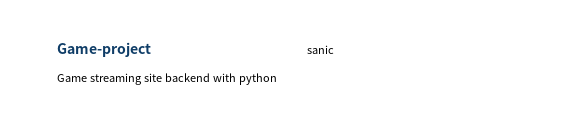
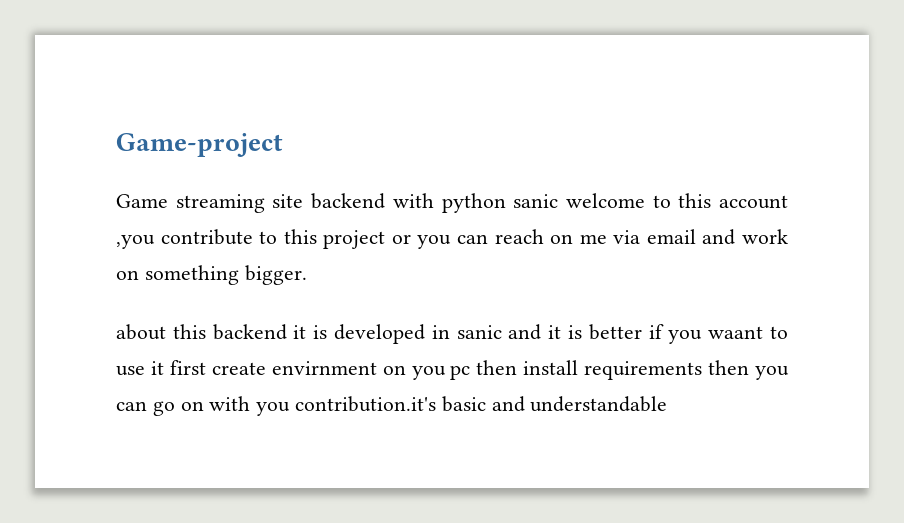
(334, 49) none -> [565,193,788,209] [116,229,788,249] [116,265,307,285] [116,324,788,344] [116,360,789,380] [116,396,668,416] welcome to this account ,you contribute to this project or you can reach on me via email and work on something bigger. // about this backend it is developed in sanic and it is better if you waant to use it first create envirnment on you pc then install requirements then you can go on with you contribution.it's basic and understandable

